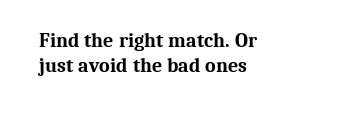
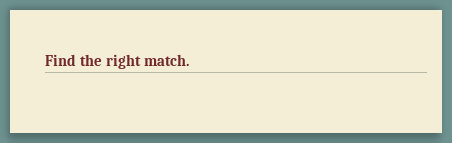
[235,33,259,47] [37,57,248,76] Or just avoid the bad ones -> (189, 60) none

